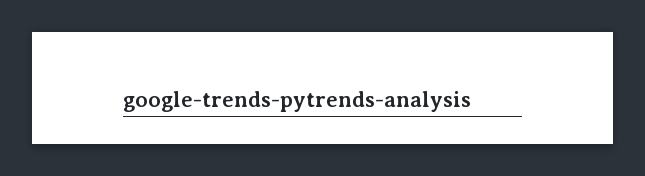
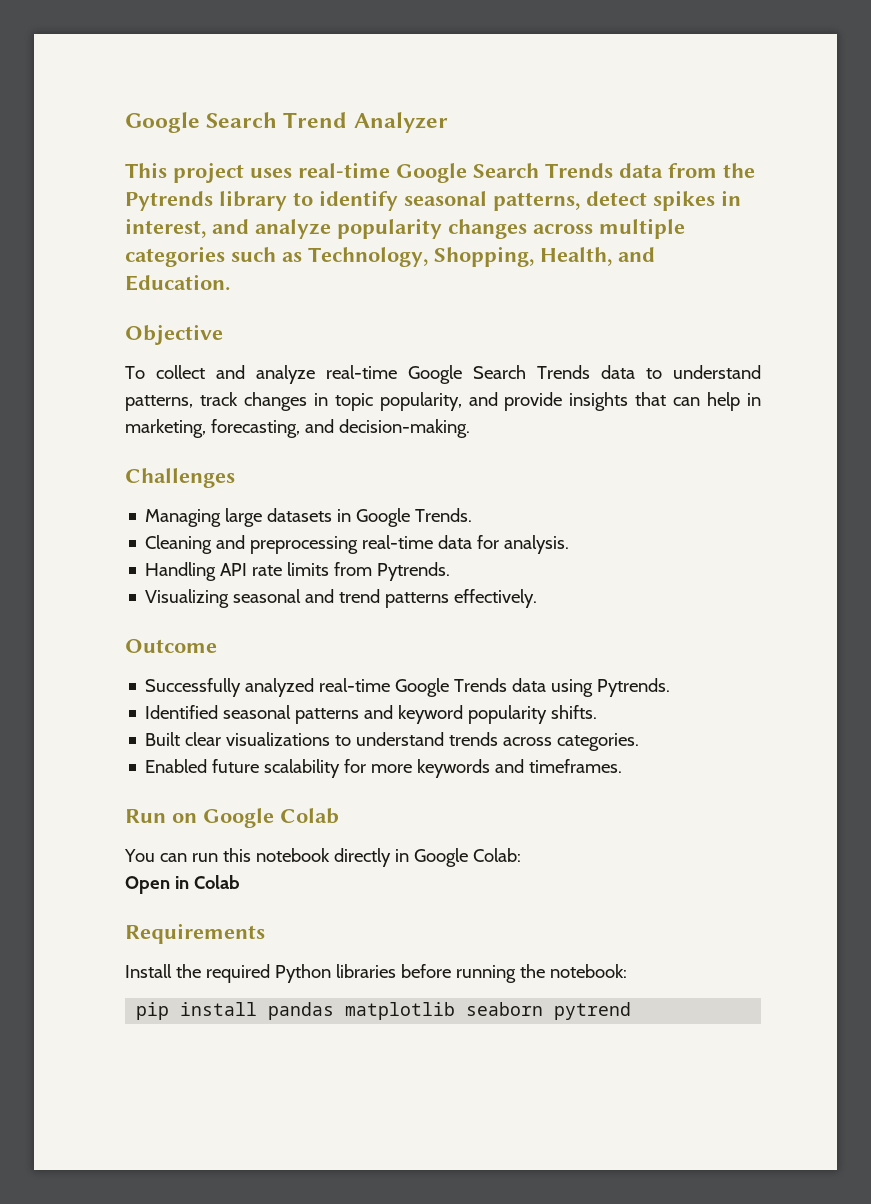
[123,91,471,112] google-trends-pytrends-analysis -> [125,112,448,133] [125,162,755,183] [125,190,741,211] [125,218,685,239] [125,246,655,267] [125,274,230,291] [125,324,223,345] [125,365,761,384] [125,392,761,411] [125,419,470,438] [125,468,235,488] [145,508,473,527] [145,535,570,554] [145,562,451,581] [145,589,538,608] [125,639,217,653] [145,678,671,697] [145,705,598,724] [145,732,640,751] [145,759,623,778] [125,808,339,828] [124,848,521,867] [125,875,240,894] [125,923,265,944] [125,964,627,983] [136,1002,632,1020] Google Search Trend Analyzer // This project uses real-time Google Search Trends data from the Pytrends library to identify seasonal patterns, detect spikes in interest, and analyze popularity changes across multiple categories such as Technology, Shopping, Health, and Education. // Objective // To collect and analyze real-time Google Search Trends data to understand patterns, track changes in topic popularity, and provide insights that can help in marketing, forecasting, and decision-making. // Challenges // Managing large datasets in Google Trends. // Cleaning and preprocessing real-time data for analysis. // Handling API rate limits from Pytrends. // Visualizing seasonal and trend patterns effectively. // Outcome // Successfully analyzed real-time Google Trends data using Pytrends. // Identified seasonal patterns and keyword popularity shifts. // Built clear visualizations to understand trends across categories. // Enabled future scalability for more keywords and timeframes. // Run on Google Colab // You can run this notebook directly in Google Colab: // Open in Colab // Requirements // Install the required Python libraries before running the notebook: // pip install pandas matplotlib seaborn pytrend

